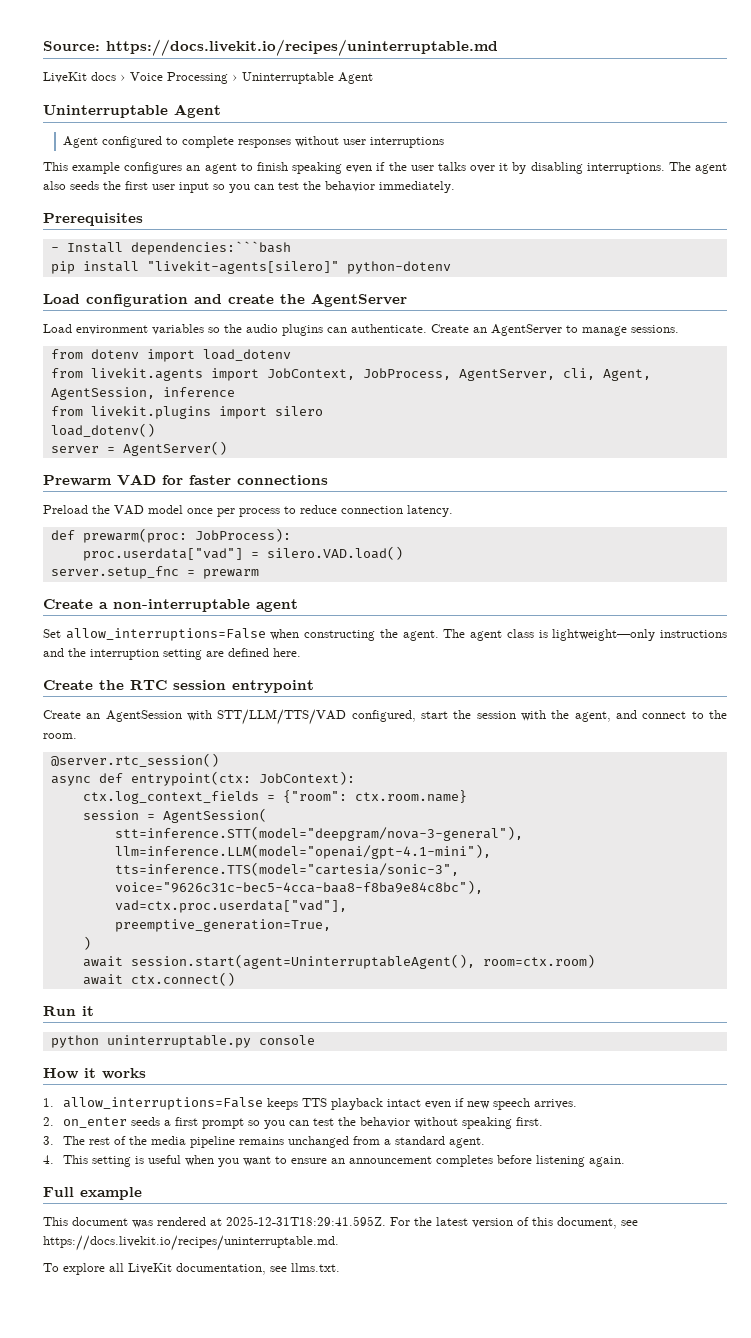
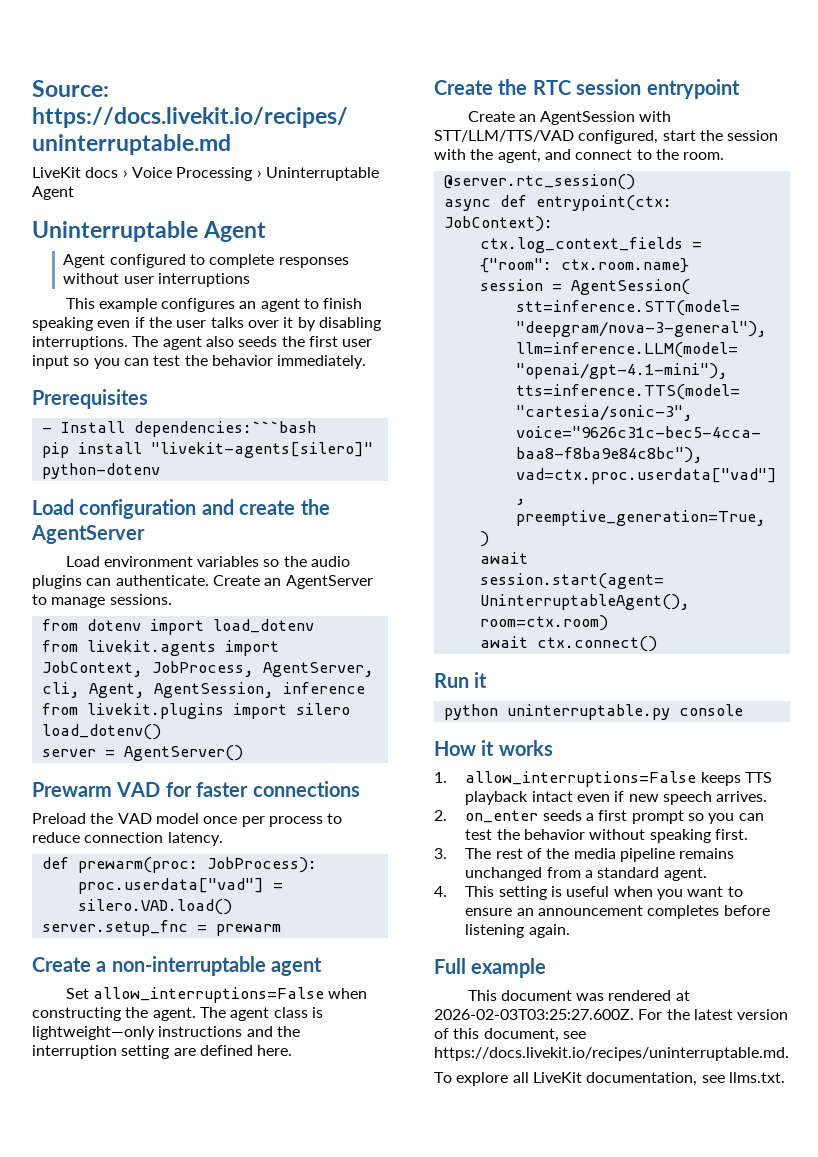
[226,1216,386,1226] 2025-12-31T18:29:41.595Z. -> [434,1009,634,1020] 2026-02-03T03:25:27.600Z.

